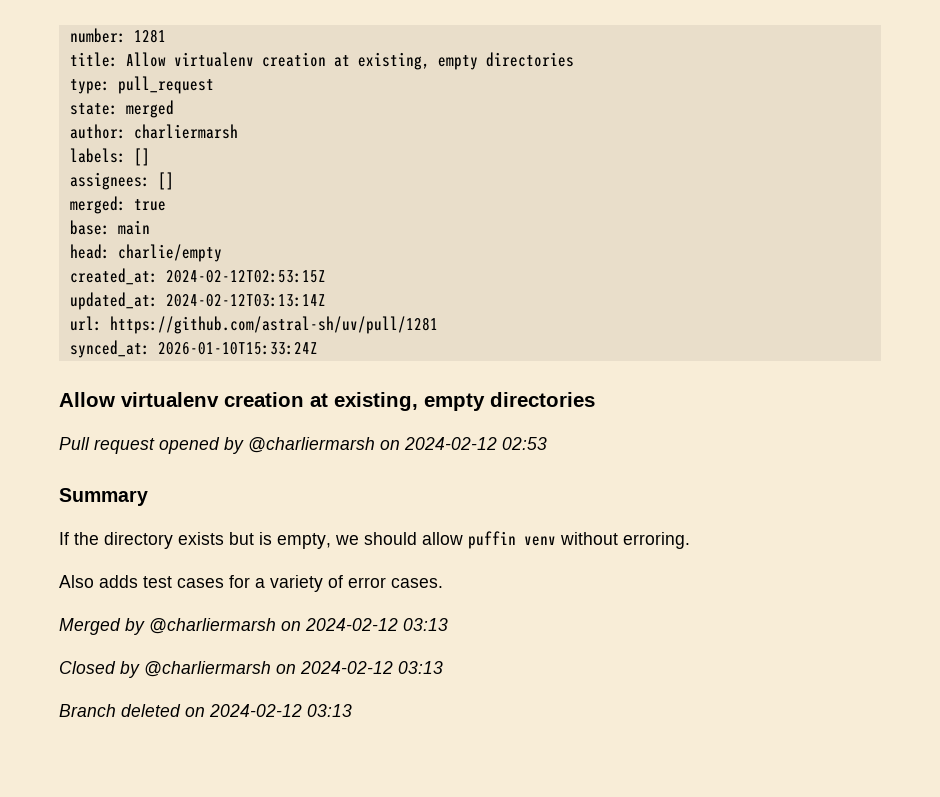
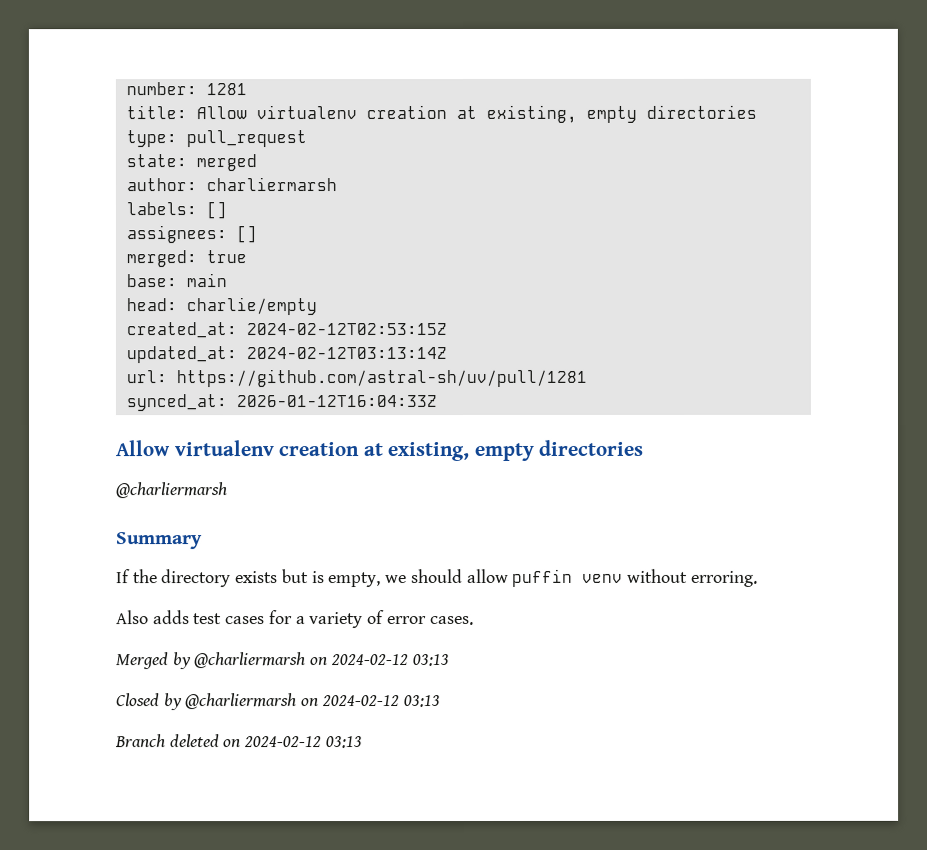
[157,342,318,355] [59,392,595,411] [59,437,547,454] 2026-01-10T15:33:24Z // Allow virtualenv creation at existing, empty directories // Pull request opened by @charliermarsh on 2024-02-12 02:53 -> [235,395,437,408] [116,439,645,462] [116,482,228,499] 2026-01-12T16:04:33Z // Allow virtualenv creation at existing, empty directories // @charliermarsh

